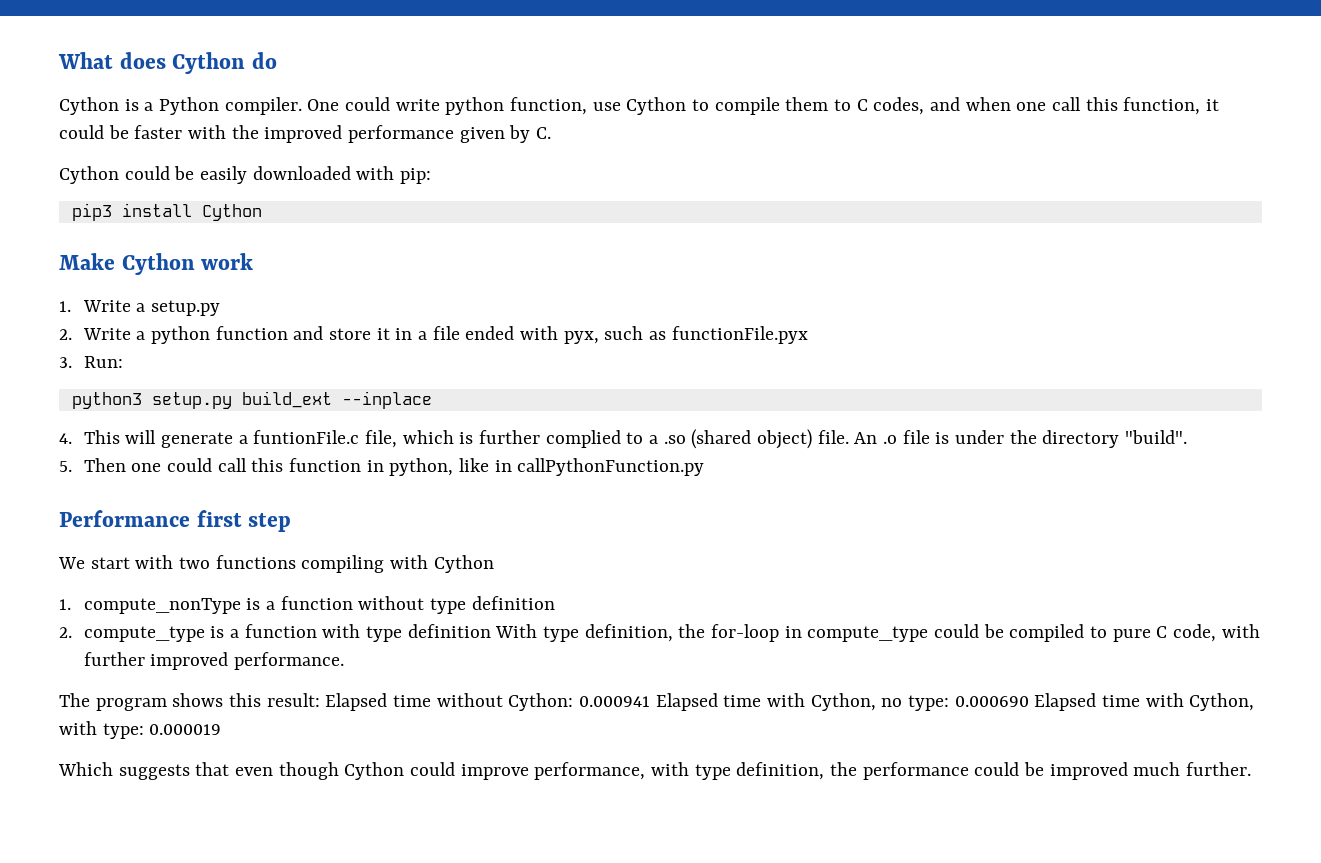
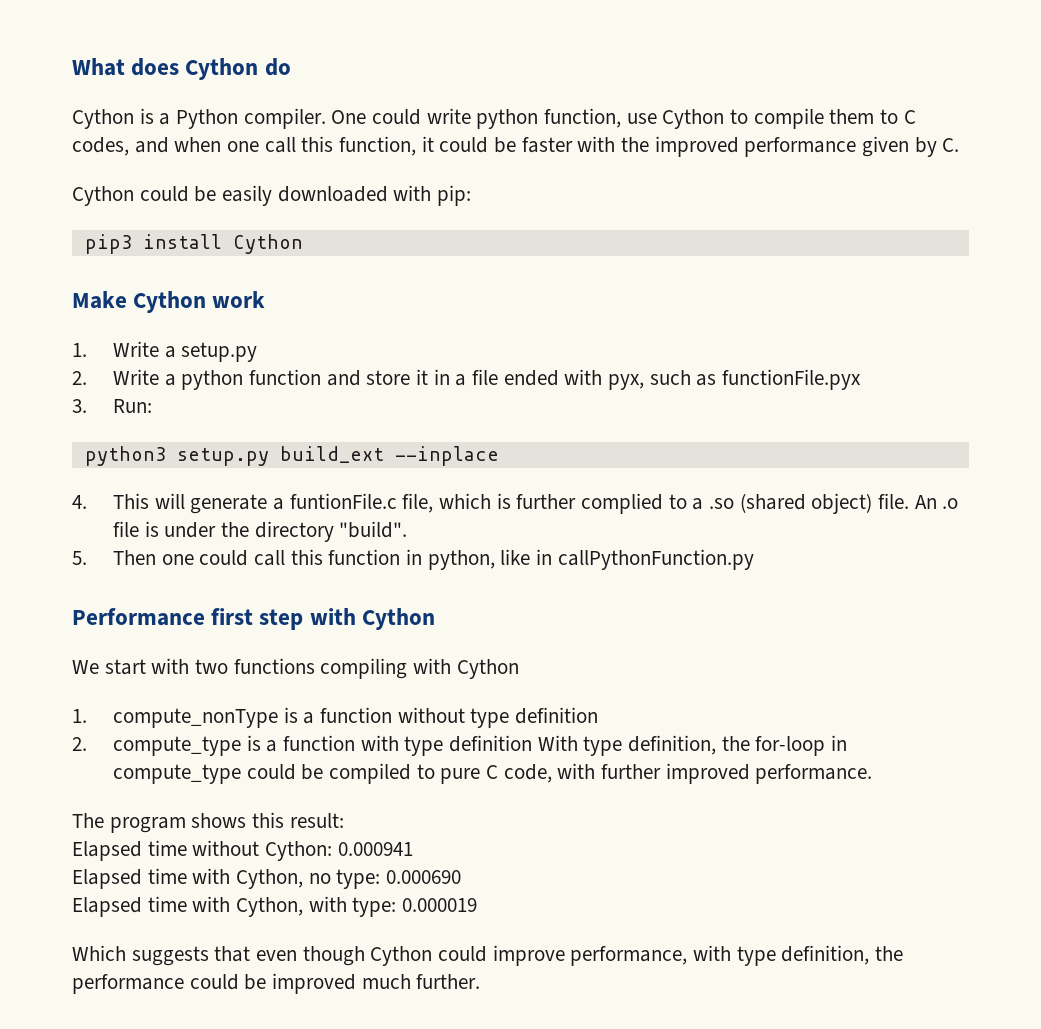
(292, 522) none -> [309,608,435,630] with Cython
(320, 700) none -> (344, 820) //
(651, 701) none -> (413, 849) //
(1029, 701) none -> (462, 877) //

